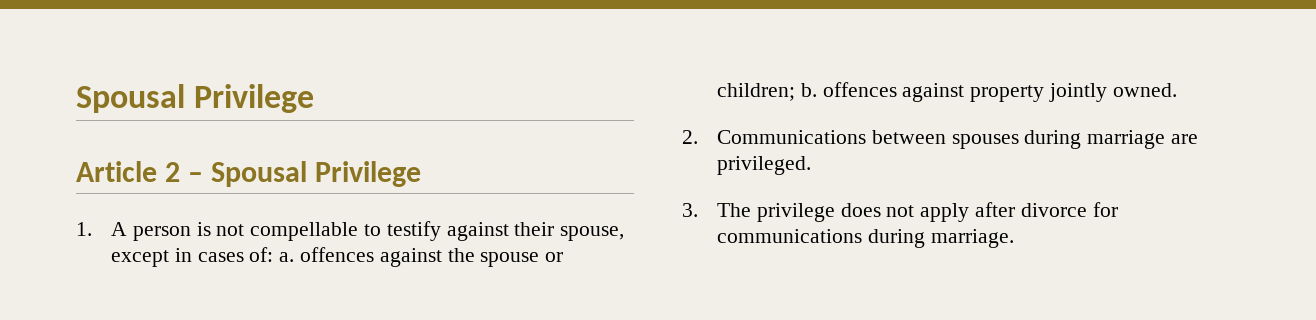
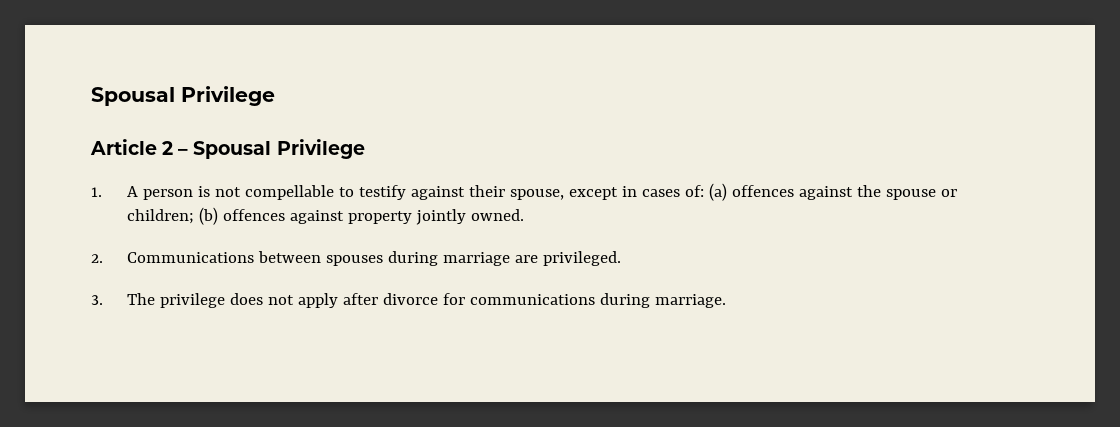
[279,252,295,262] a. -> [709,183,728,201] (a)
[800,83,817,97] b. -> [199,207,219,225] (b)

